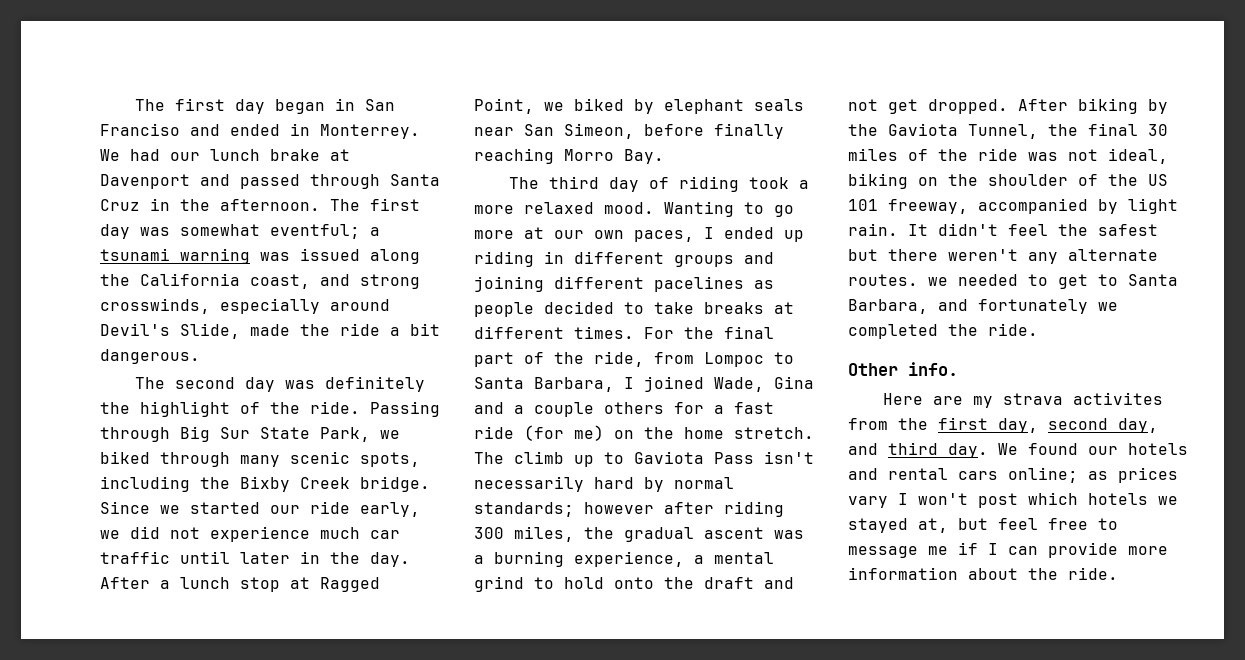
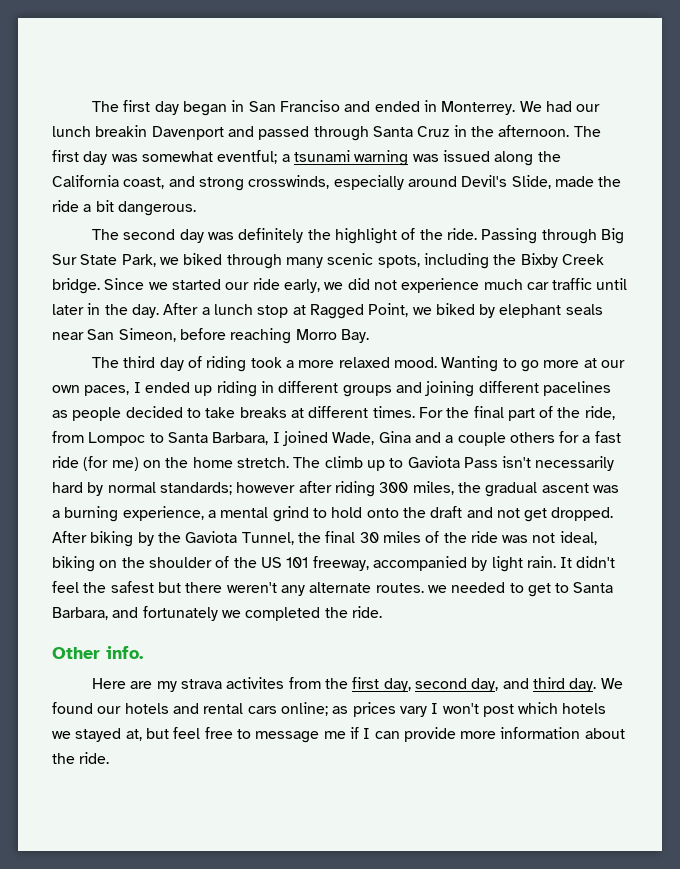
[270,149,350,161] brake at -> [95,125,148,137] breakin
[714,123,784,139] finally -> (226, 334) none

